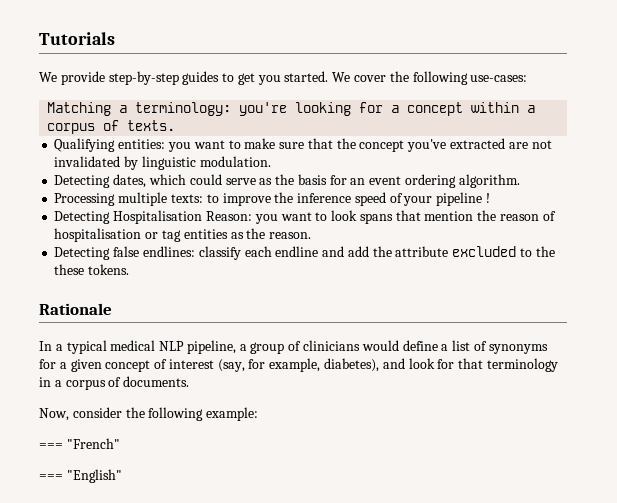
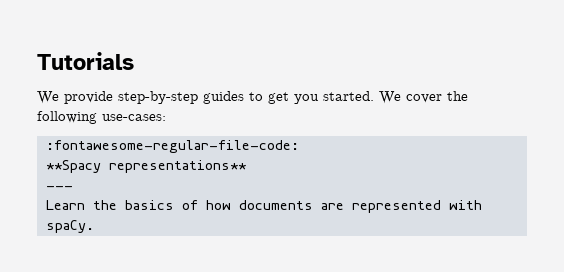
[47,102,536,116] [47,120,176,134] [54,138,552,152] [54,156,271,170] [54,174,520,188] [54,192,490,206] [54,210,556,224] [54,228,312,242] [54,246,555,260] [54,264,130,275] [39,303,112,315] [39,340,548,354] [39,358,558,372] [39,376,190,390] [39,407,259,421] [39,438,120,449] [39,469,122,483] Matching a terminology: you're looking for a concept within a corpus of texts. // Qualifying entities: you want to make sure that the concept you've extracted are not invalidated by linguistic modulation. // Detecting dates, which could serve as the basis for an event ordering algorithm. // Processing multiple texts: to improve the inference speed of your pipeline ! // Detecting Hospitalisation Reason: you want to look spans that mention the reason of hospitalisation or tag entities as the reason. // Detecting false endlines: classify each endline and add the attribute excluded to the these tokens. // Rationale // In a typical medical NLP pipeline, a group of clinicians would define a list of synonyms for a given concept of interest (say, for example, diabetes), and look for that terminology in a corpus of documents. // Now, consider the following example: // === "French" // === "English" -> [45,140,299,153] [45,160,246,173] [45,186,73,190] [45,200,482,213] [45,220,94,233] :fontawesome-regular-file-code: // **Spacy representations** // --- // Learn the basics of how documents are represented with spaCy.

